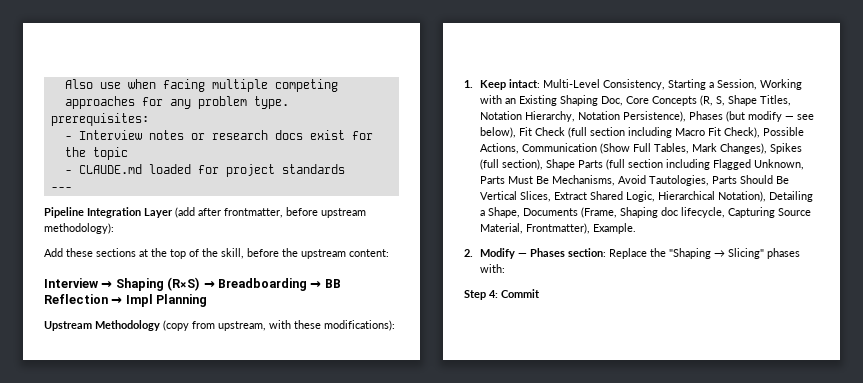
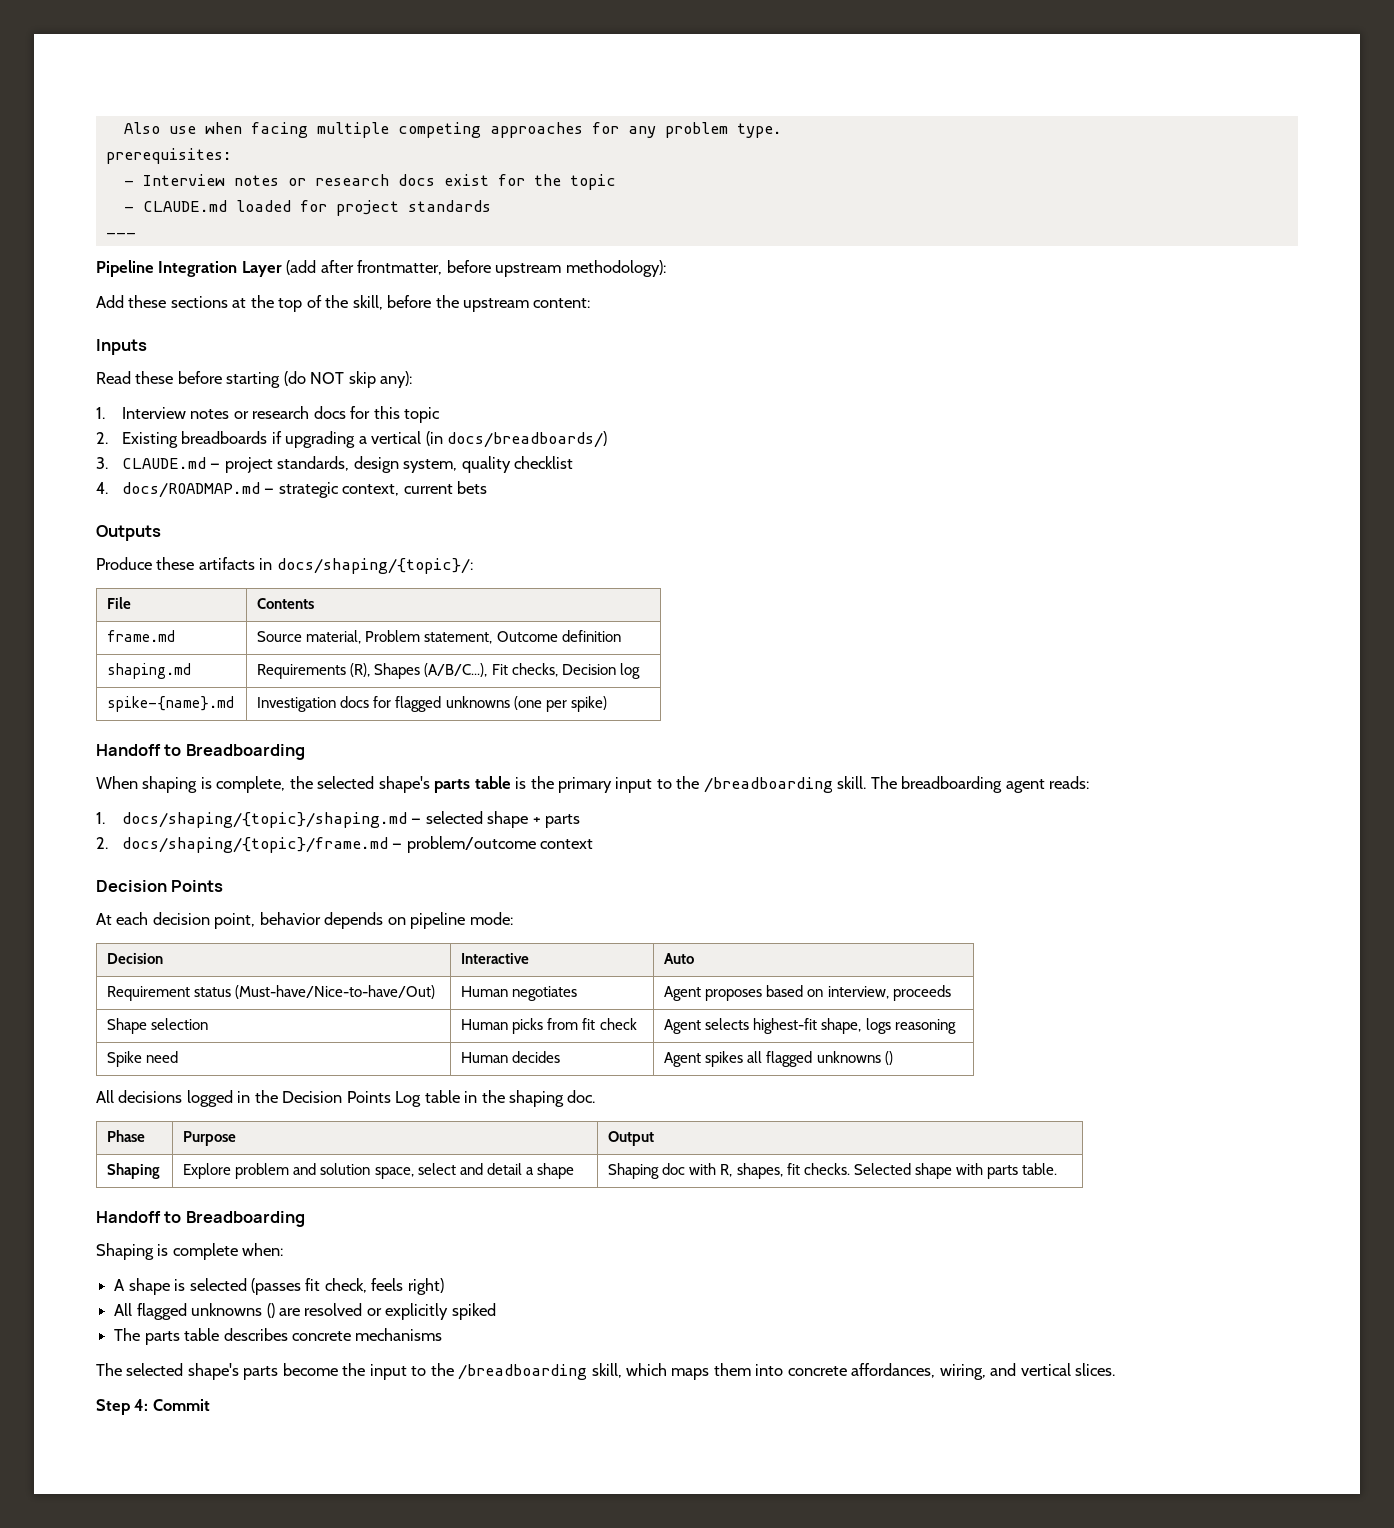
[44,277,341,291] [44,294,208,307] [44,320,395,331] [464,79,803,90] [480,95,792,106] [480,111,815,122] [480,127,805,138] [480,143,803,154] [480,159,805,170] [480,175,790,186] [480,191,814,202] [480,207,812,218] [480,223,637,234] [464,248,801,259] [480,264,506,273] Interview → Shaping (R×S) → Breadboarding → BB Reflection → Impl Planning // Upstream Methodology (copy from upstream, with these modifications): // 1. Keep intact: Multi-Level Consistency, Starting a Session, Working with an Existing Shaping Doc, Core Concepts (R, S, Shape Titles, Notation Hierarchy, Notation Persistence), Phases (but modify — see below), Fit Check (full section including Macro Fit Check), Possible Actions, Communication (Show Full Tables, Mark Changes), Spikes (full section), Shape Parts (full section including Flagged Unknown, Parts Must Be Mechanisms, Avoid Tautologies, Parts Should Be Vertical Slices, Extract Shared Logic, Hierarchical Notation), Detailing a Shape, Documents (Frame, Shaping doc lifecycle, Capturing Source Material, Frontmatter), Example. // 2. Modify — Phases section: Replace the "Shaping → Slicing" phases with: -> [96,339,147,355] [96,371,413,388] [96,406,441,423] [96,431,608,448] [96,456,574,473] [96,481,488,498] [96,525,161,541] [96,557,473,574] [107,597,132,609] [257,598,315,609] [107,630,176,642] [257,630,621,644] [107,663,192,679] [257,663,640,679] [107,696,235,712] [257,696,607,712] [96,744,305,760] [96,776,1090,793] [96,811,581,828] [96,836,594,853] [96,880,224,892] [96,912,513,929] [107,953,164,964] [461,953,530,964] [664,953,695,964] [107,985,436,1001] [461,986,578,1001] [664,985,951,1001] [107,1018,209,1034] [461,1018,637,1034] [664,1018,956,1034] [107,1051,179,1067] [461,1051,561,1063] [664,1051,893,1067] [96,1090,596,1107] [107,1130,146,1142] [183,1131,237,1146] [608,1131,655,1146] [107,1163,161,1179] [183,1163,574,1179] [608,1163,1057,1179] [96,1211,305,1227] [96,1243,284,1260] [114,1278,444,1295] [114,1303,496,1320] [114,1328,443,1345] [96,1363,1116,1380] Inputs // Read these before starting (do NOT skip any): // 1. Interview notes or research docs for this topic // 2. Existing breadboards if upgrading a vertical (in docs/breadboards/) // 3. CLAUDE.md — project standards, design system, quality checklist // 4. docs/ROADMAP.md — strategic context, current bets // Outputs // Produce these artifacts in docs/shaping/{topic}/: // File | Contents // frame.md | Source material, Problem statement, Outcome definition // shaping.md | Requirements (R), Shapes (A/B/C...), Fit checks, Decision log // spike-{name}.md | Investigation docs for flagged unknowns (one per spike) // Handoff to Breadboarding // When shaping is complete, the selected shape's parts table is the primary input to the /breadboarding skill. The breadboarding agent reads: // 1. docs/shaping/{topic}/shaping.md — selected shape + parts // 2. docs/shaping/{topic}/frame.md — problem/outcome context // Decision Points // At each decision point, behavior depends on pipeline mode: // Decision | Interactive | Auto // Requirement status (Must-have/Nice-to-have/Out) | Human negotiates | Agent proposes based on interview, proceeds // Shape selection | Human picks from fit check | Agent selects highest-fit shape, logs reasoning // Spike need | Human decides | Agent spikes all flagged unknowns () // All decisions logged in the Decision Points Log table in the shaping doc. // Phase | Purpose | Output // Shaping | Explore problem and solution space, select and detail a shape | Shaping doc with R, shapes, fit checks. Selected shape with parts table. // Handoff to Breadboarding // Shaping is complete when: // A shape is selected (passes fit check, feels right) // All flagged unknowns () are resolved or explicitly spiked // The parts table describes concrete mechanisms // The selected shape's parts become the input to the /breadboarding skill, which maps them into concrete affordances, wiring, and vertical slices.

